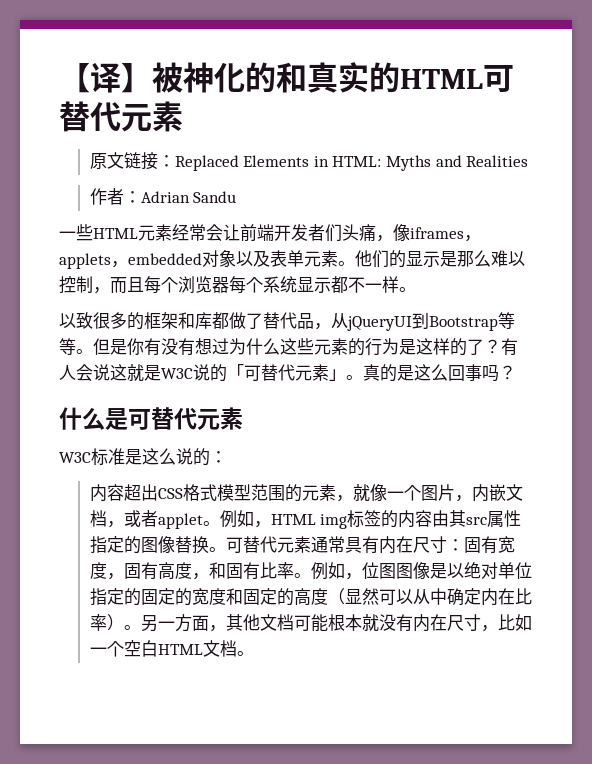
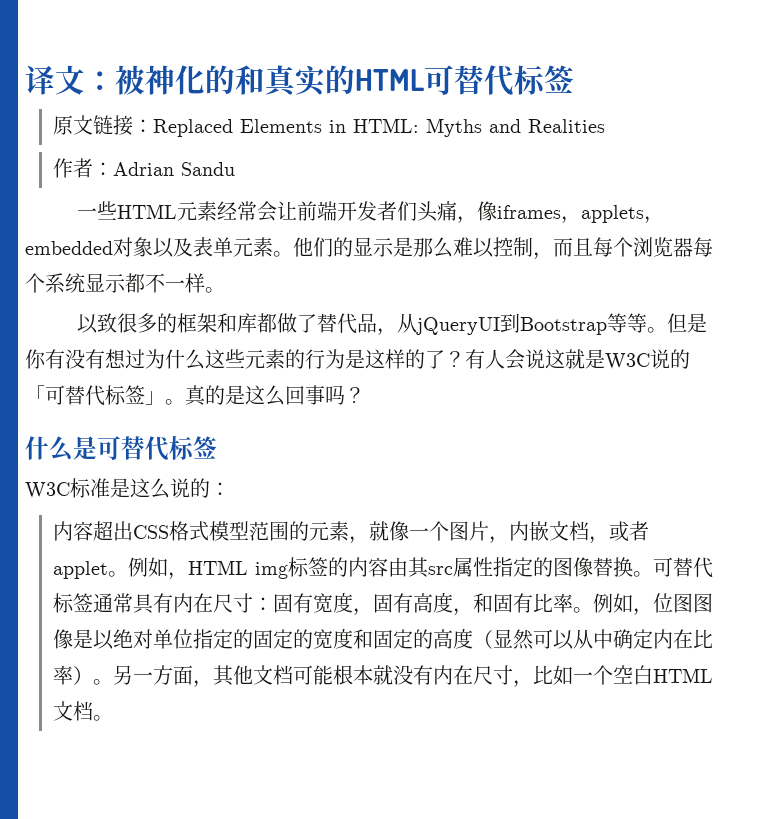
[59,62,152,93] 【译】 -> [25,65,115,95] 译文：
[121,101,183,132] 元素 -> [514,65,574,95] 标签
[295,364,329,381] 元素 -> [105,385,145,405] 标签
[197,407,243,430] 元素 -> [169,436,217,460] 标签
[276,536,311,553] 元素 -> [52,593,93,613] 标签

